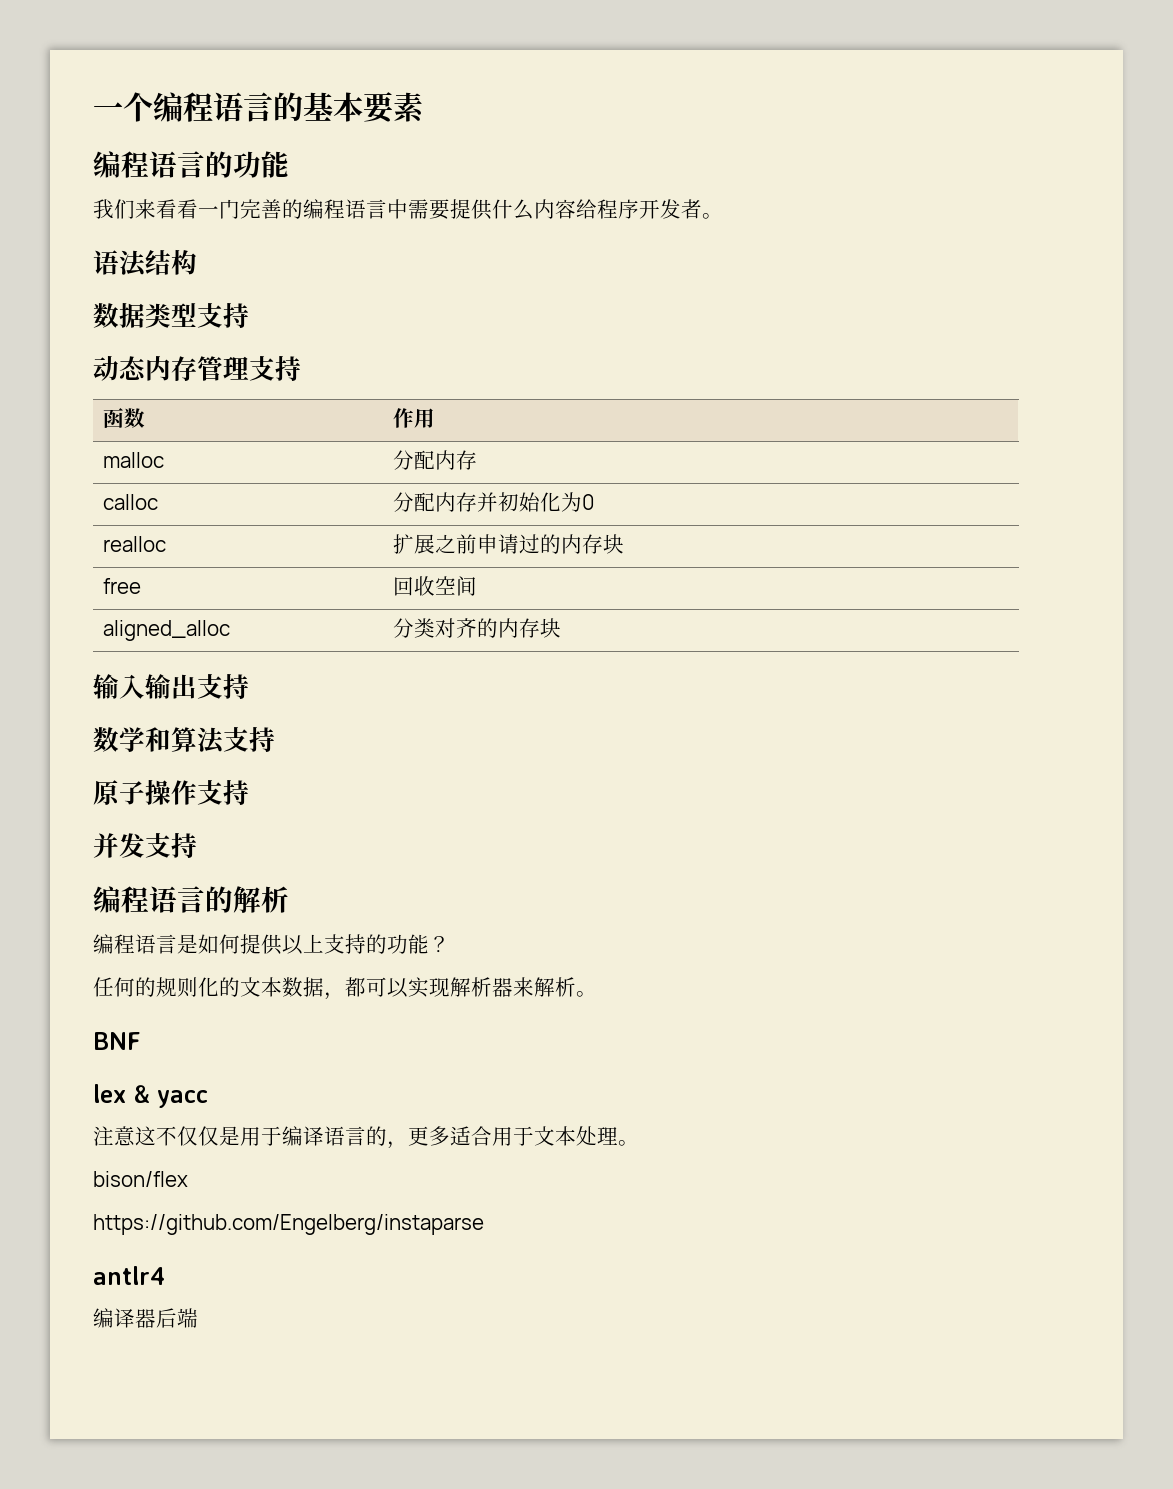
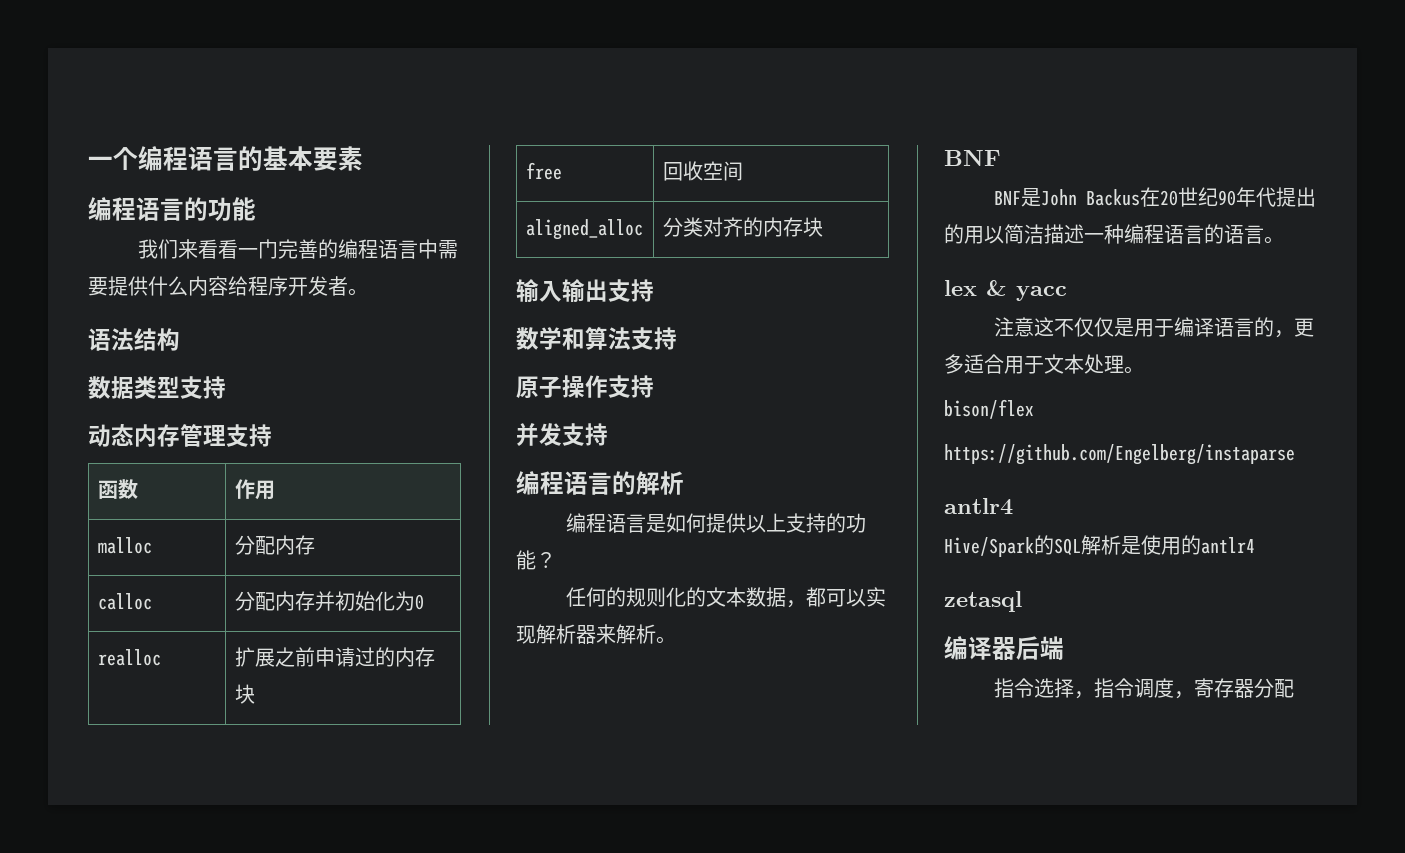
(141, 1041) none -> [993,187,1316,207] [944,224,1284,244] // BNF是John Backus在20世纪90年代提出的用以简洁描述一种编程语言的语言。
[93,1308,198,1328] 编译器后端 -> [944,535,1255,557] [944,591,1022,612] [944,636,1064,660] [993,678,1294,699] Hive/Spark的SQL解析是使用的antlr4 // zetasql // 编译器后端 // 指令选择，指令调度，寄存器分配

